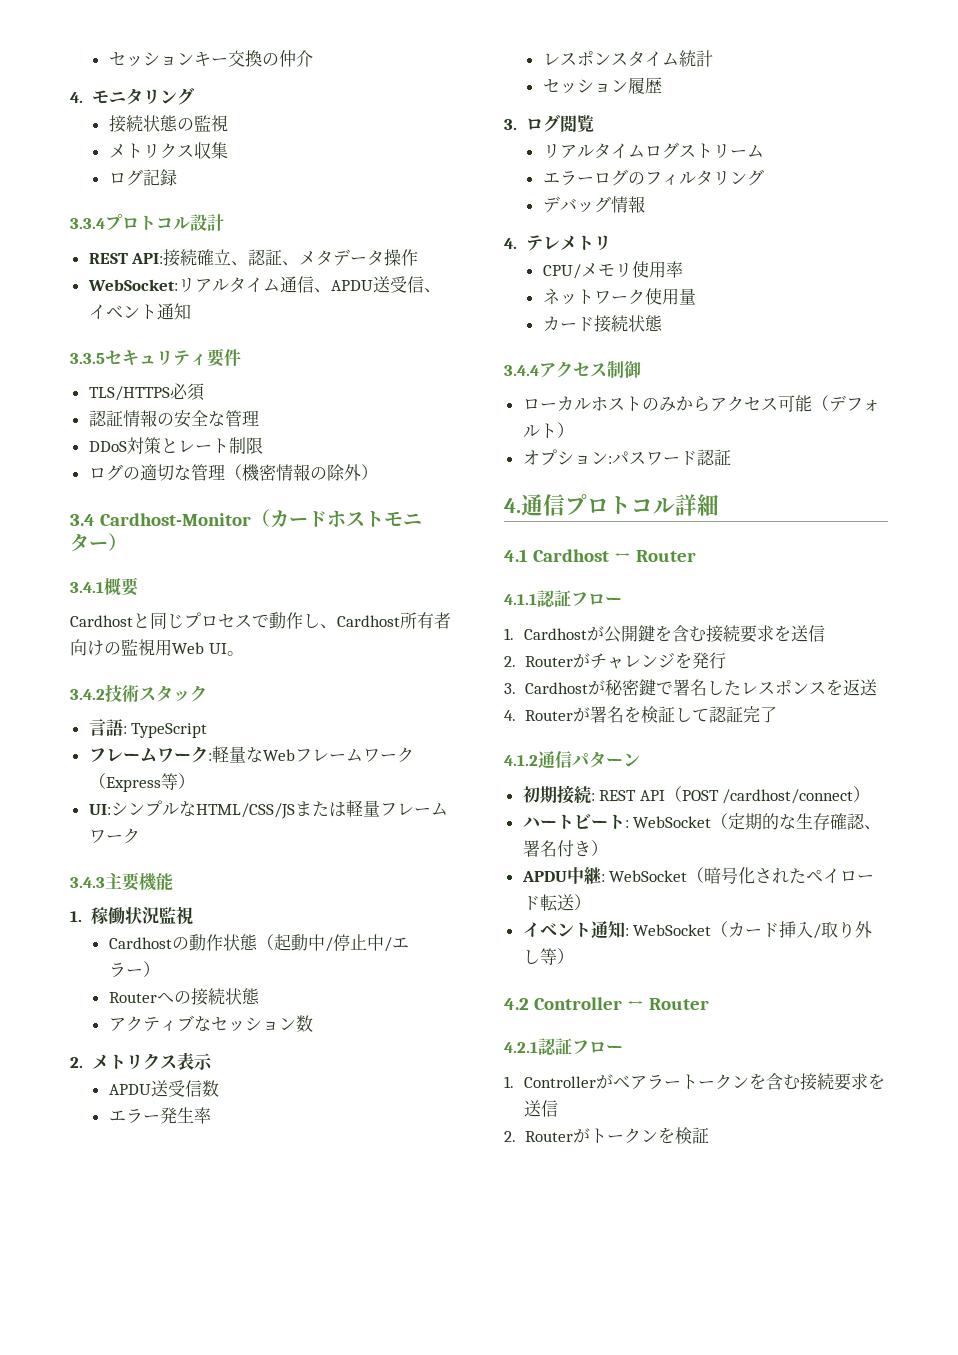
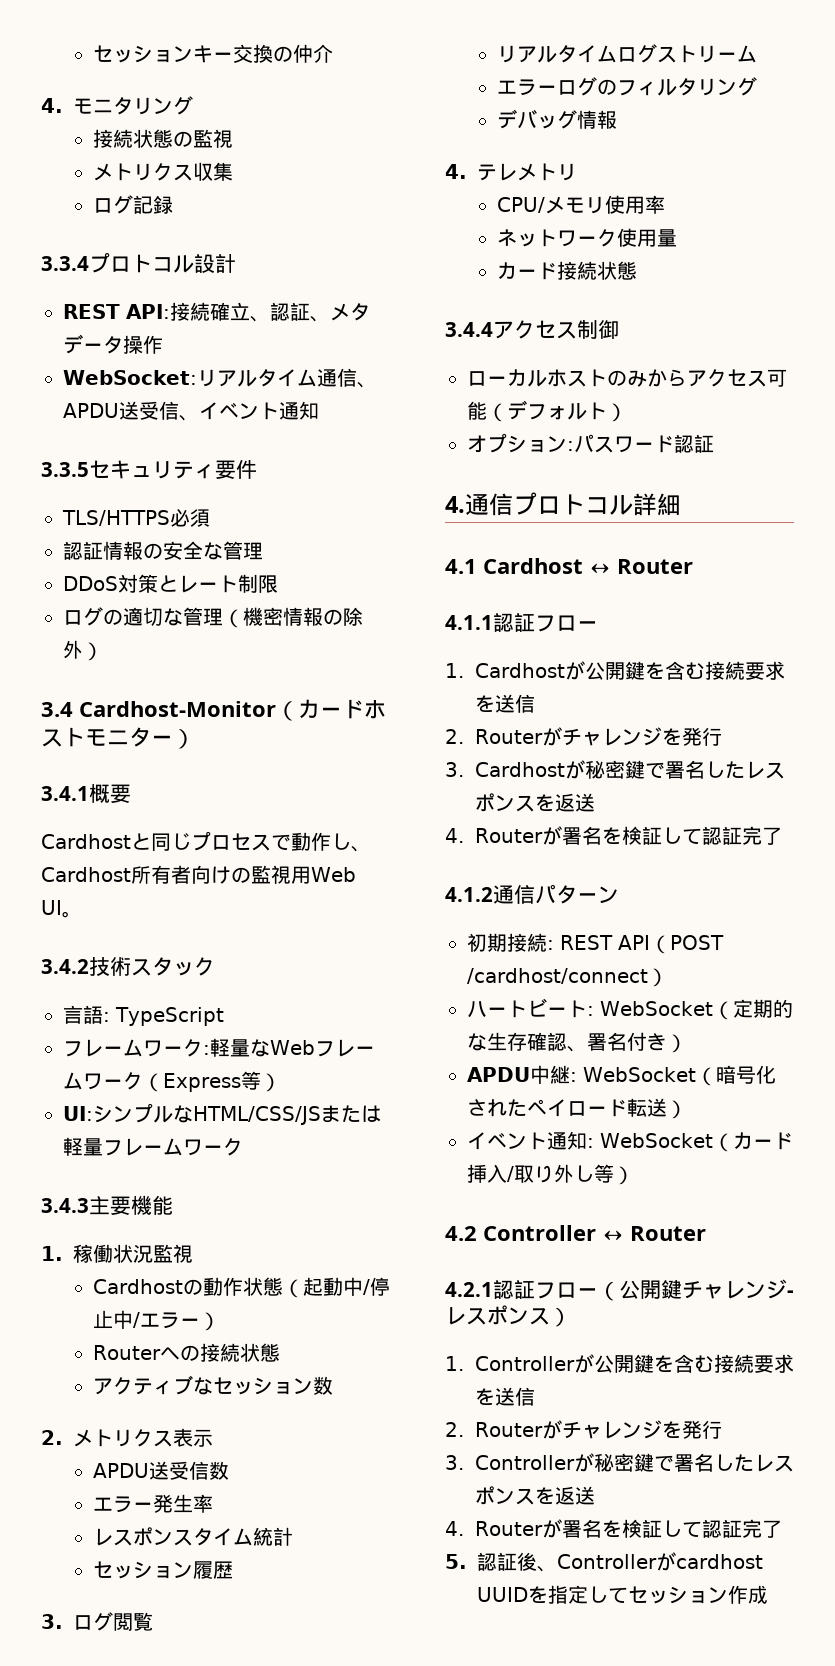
(623, 1048) none -> [598,1279,794,1301] [445,1305,571,1327] （公開鍵チャレンジ-レスポンス）
[613,1073,886,1091] [524,1100,559,1117] [504,1127,709,1144] ベアラートークンを含む接続要求を送信 // 2. Routerがトークンを検証 -> [593,1354,794,1373] [474,1387,535,1406] [445,1420,722,1439] [445,1453,794,1472] [474,1486,595,1505] [445,1519,782,1538] [445,1552,763,1572] [477,1585,768,1604] 公開鍵を含む接続要求を送信 // 2. Routerがチャレンジを発行 // 3. Controllerが秘密鍵で署名したレスポンスを返送 // 4. Routerが署名を検証して認証完了 // 5.認証後、Controllerがcardhost UUIDを指定してセッション作成

